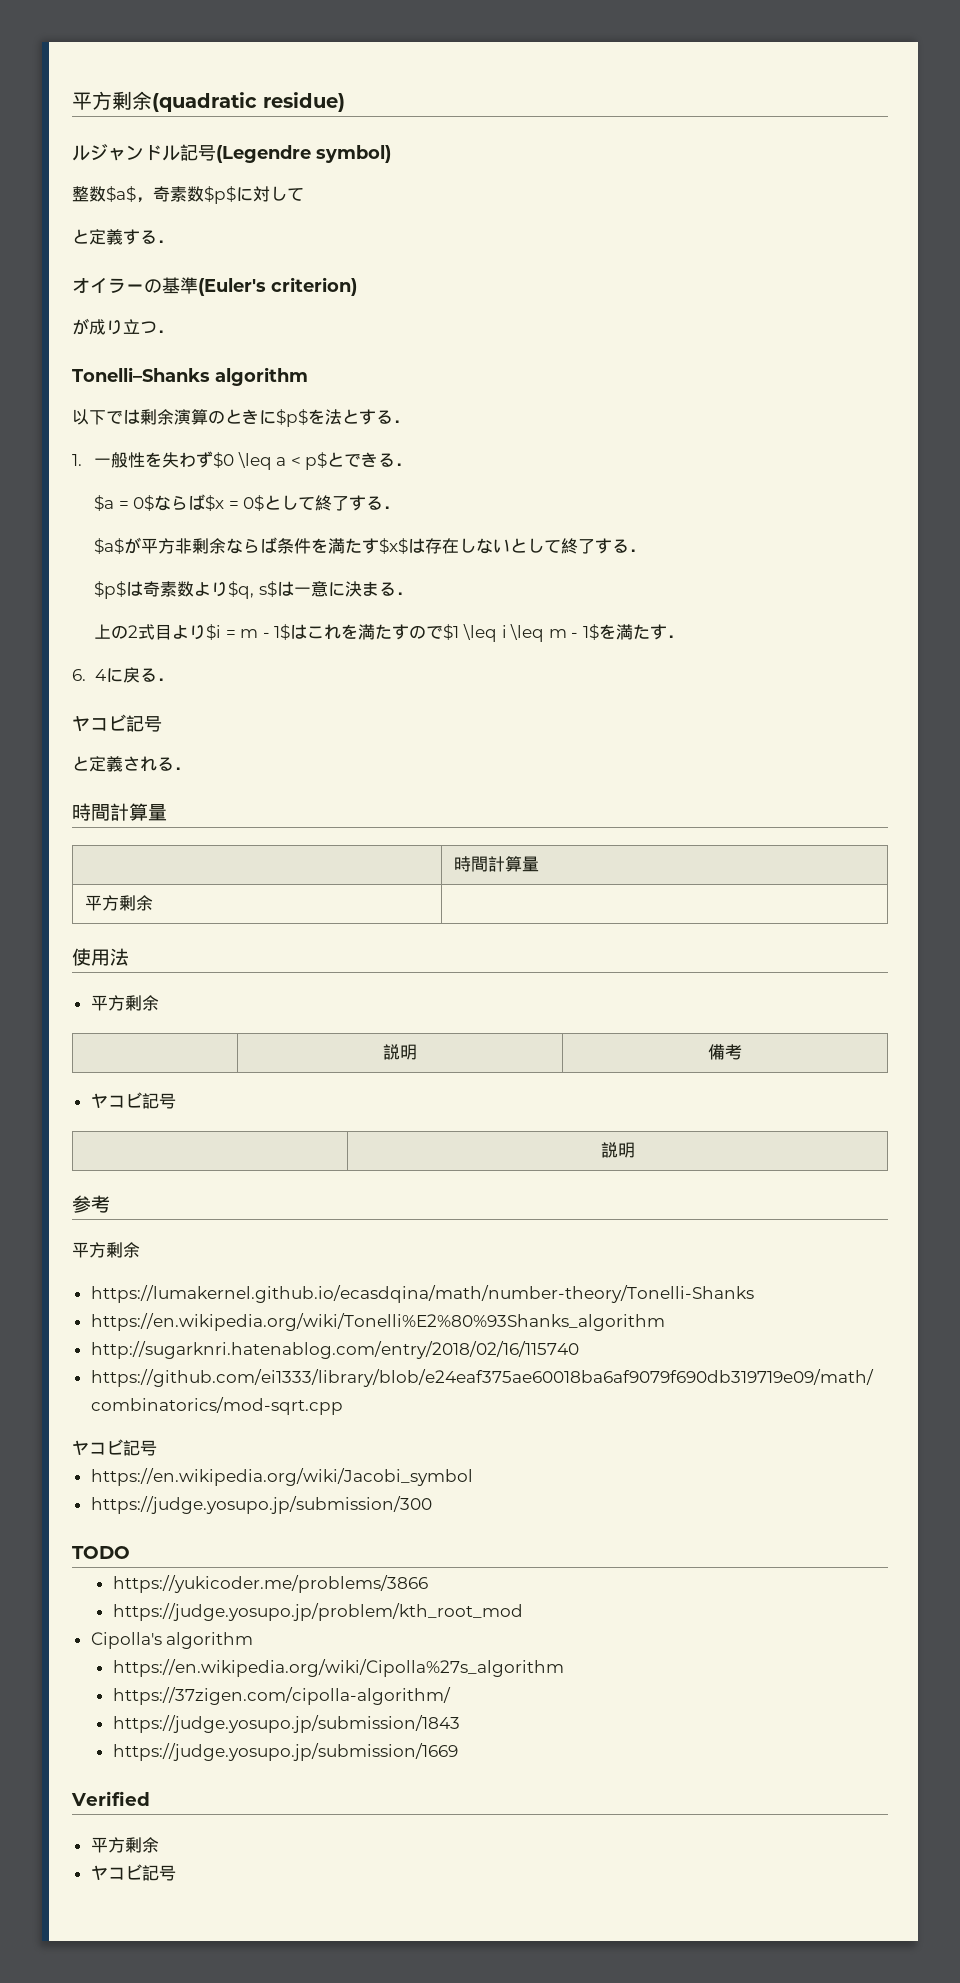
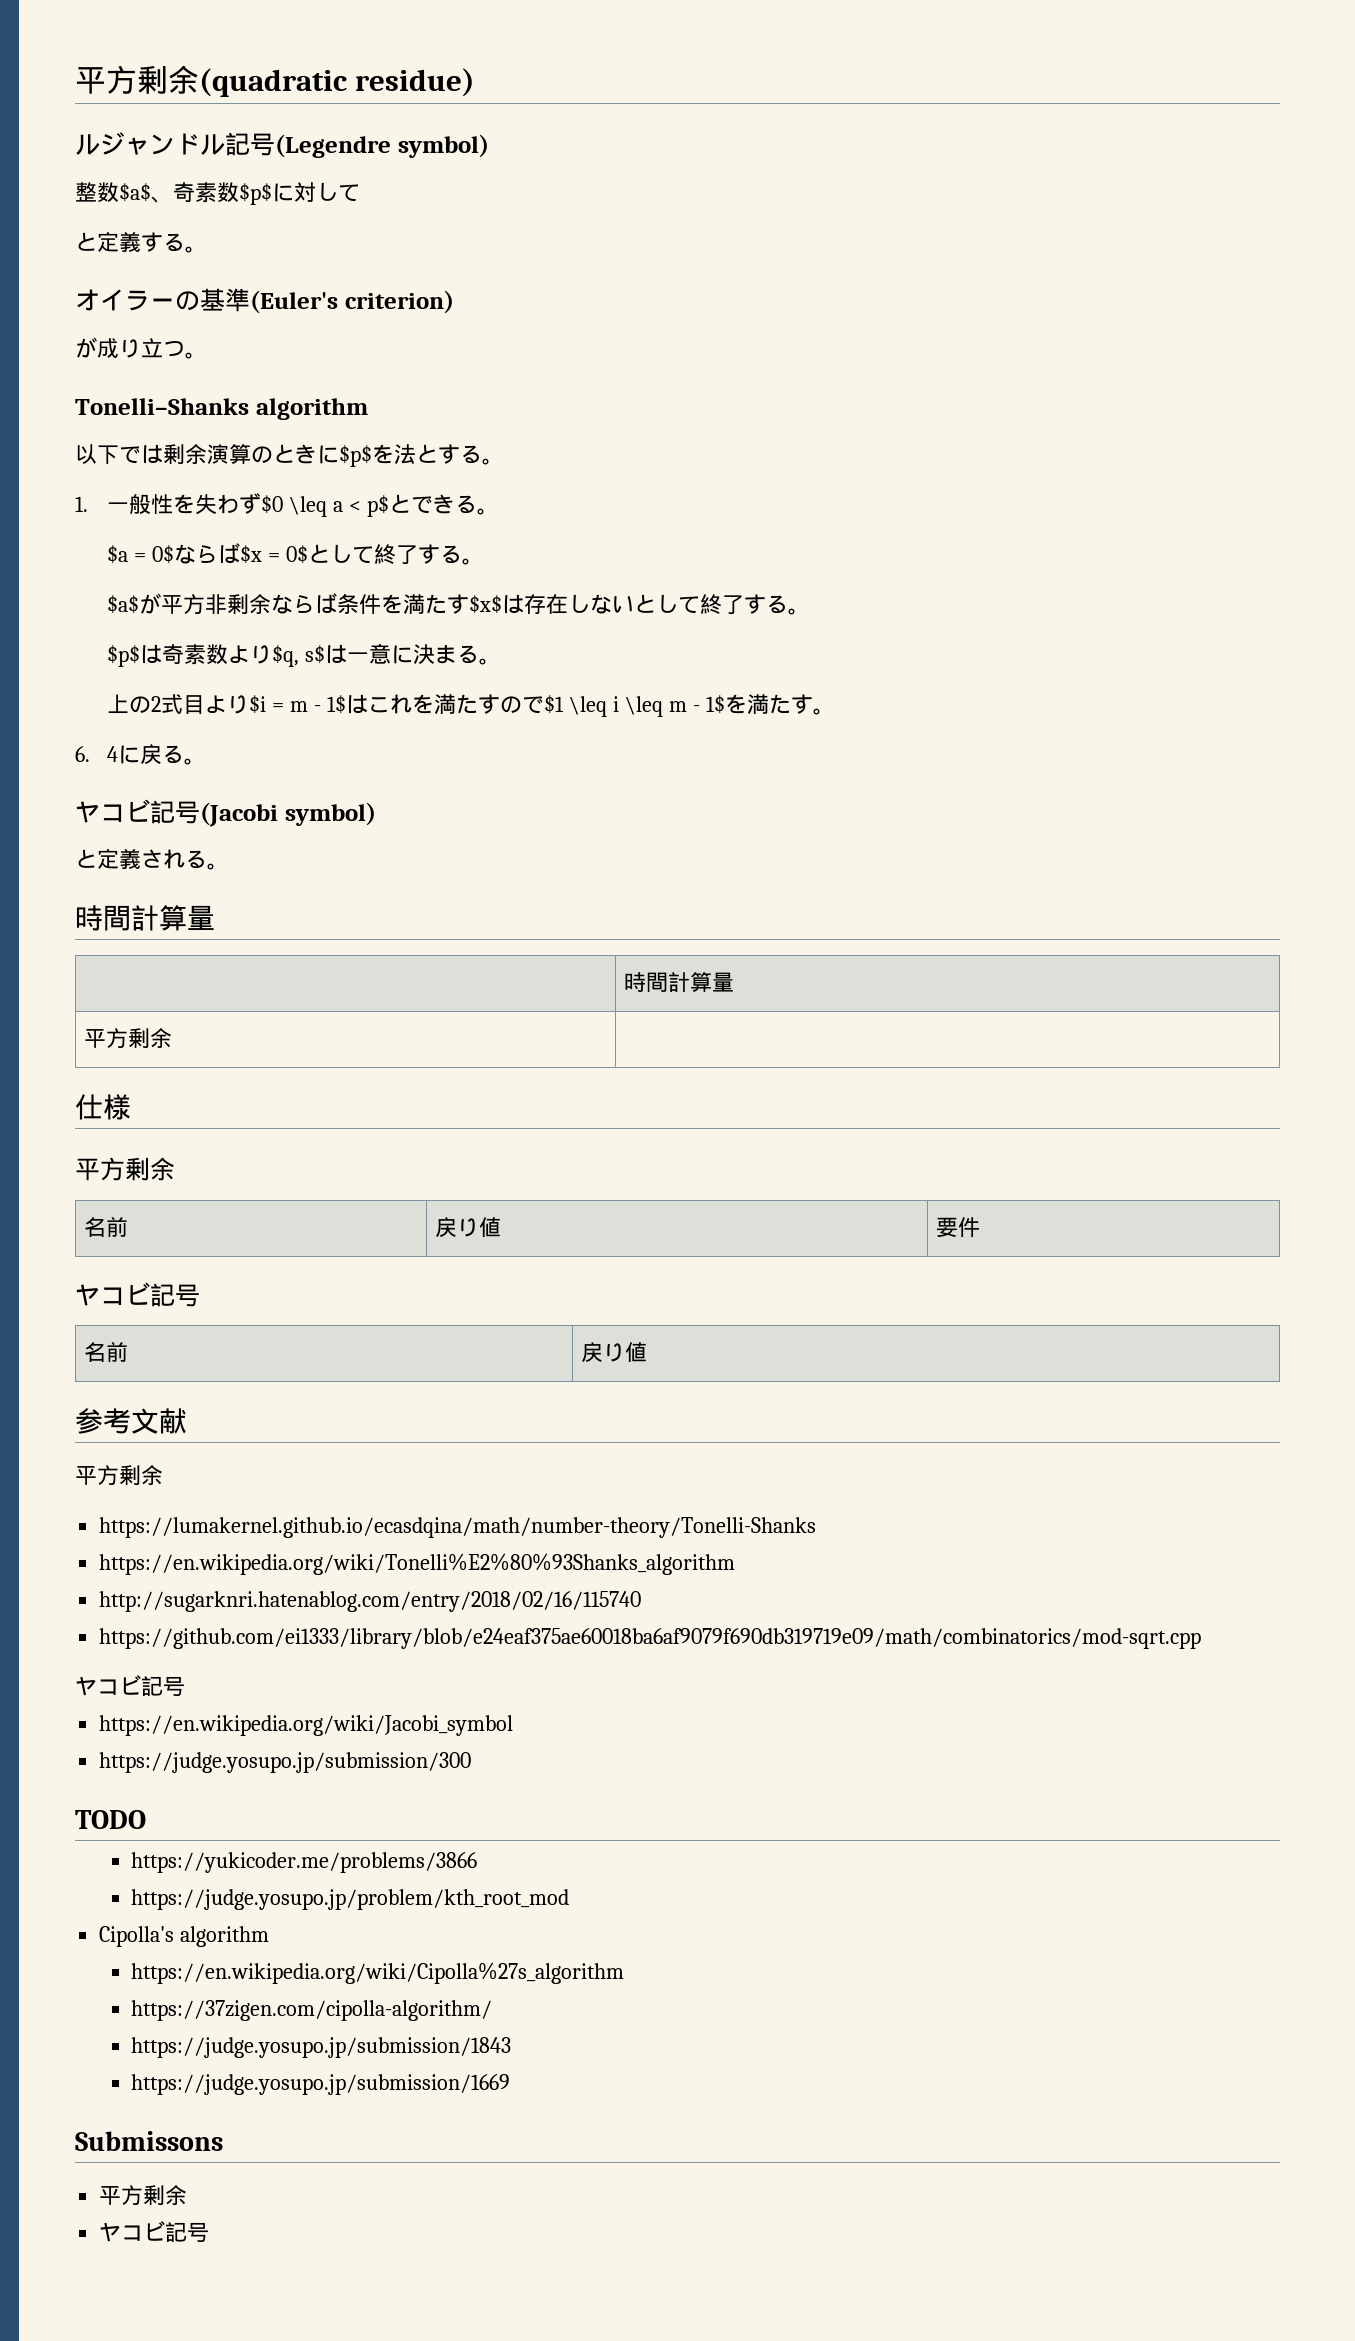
[136,197,153,203] ， -> [151,196,173,203] 、
[157,240,174,243] ． -> [185,246,207,253] 。
[157,330,174,333] ． -> [185,352,207,359] 。
[393,420,410,423] ． -> [482,458,504,465] 。
[395,463,413,466] ． -> [477,508,500,515] 。
[383,506,401,509] ． -> [462,558,485,565] 。
[629,549,647,552] ． -> [788,608,811,615] 。
[395,592,413,595] ． -> [479,658,502,665] 。
[666,635,684,638] ． -> [812,708,835,715] 。
[156,678,174,681] [72,714,162,732] ． // ヤコビ記号 -> [184,758,207,765] [75,799,376,827] 。 // ヤコビ記号(Jacobi symbol)
[174,767,191,770] ． -> [207,863,229,870] 。
[72,948,129,966] [90,995,159,1011] [383,1044,418,1060] [708,1044,742,1060] [90,1092,176,1109] [600,1142,635,1158] 使用法 // 平方剰余 // | 説明 | 備考 // ヤコビ記号 // | 説明 -> [75,1094,131,1120] [75,1157,175,1181] [83,1216,128,1237] [434,1217,501,1237] [935,1217,980,1238] [75,1282,200,1307] [83,1341,128,1362] [580,1342,647,1362] 仕様 // 平方剰余 // 名前 | 戻り値 | 要件 // ヤコビ記号 // 名前 | 戻り値
(110, 1204) none -> [131,1408,187,1434] 文献
[71,1791,150,1806] Verified -> [75,2131,223,2151] Submissons

